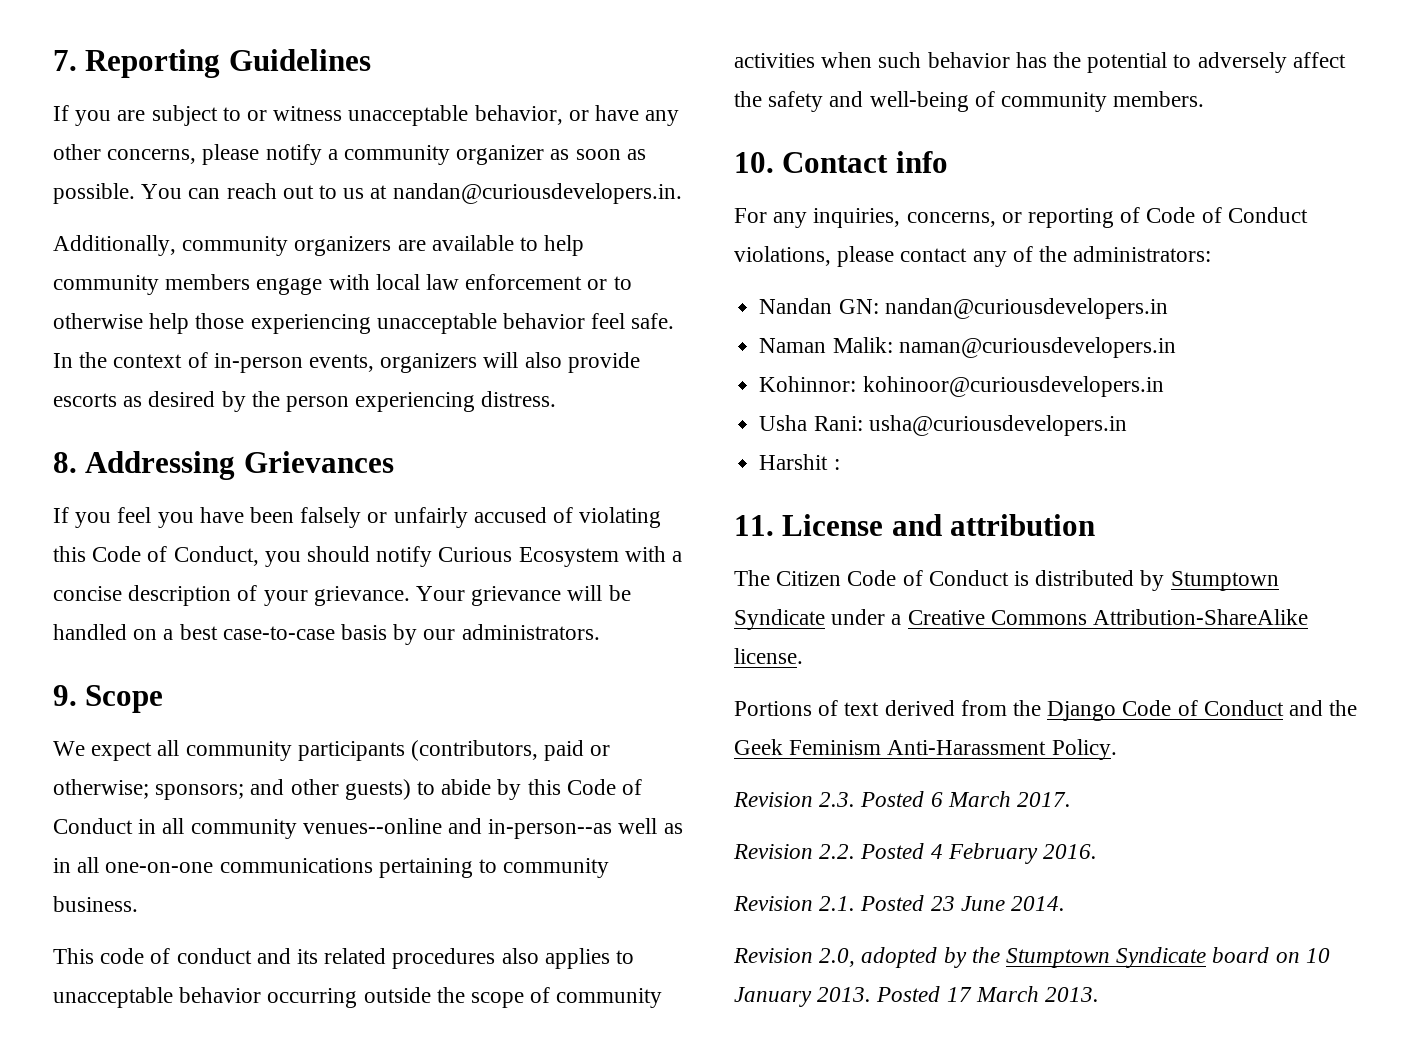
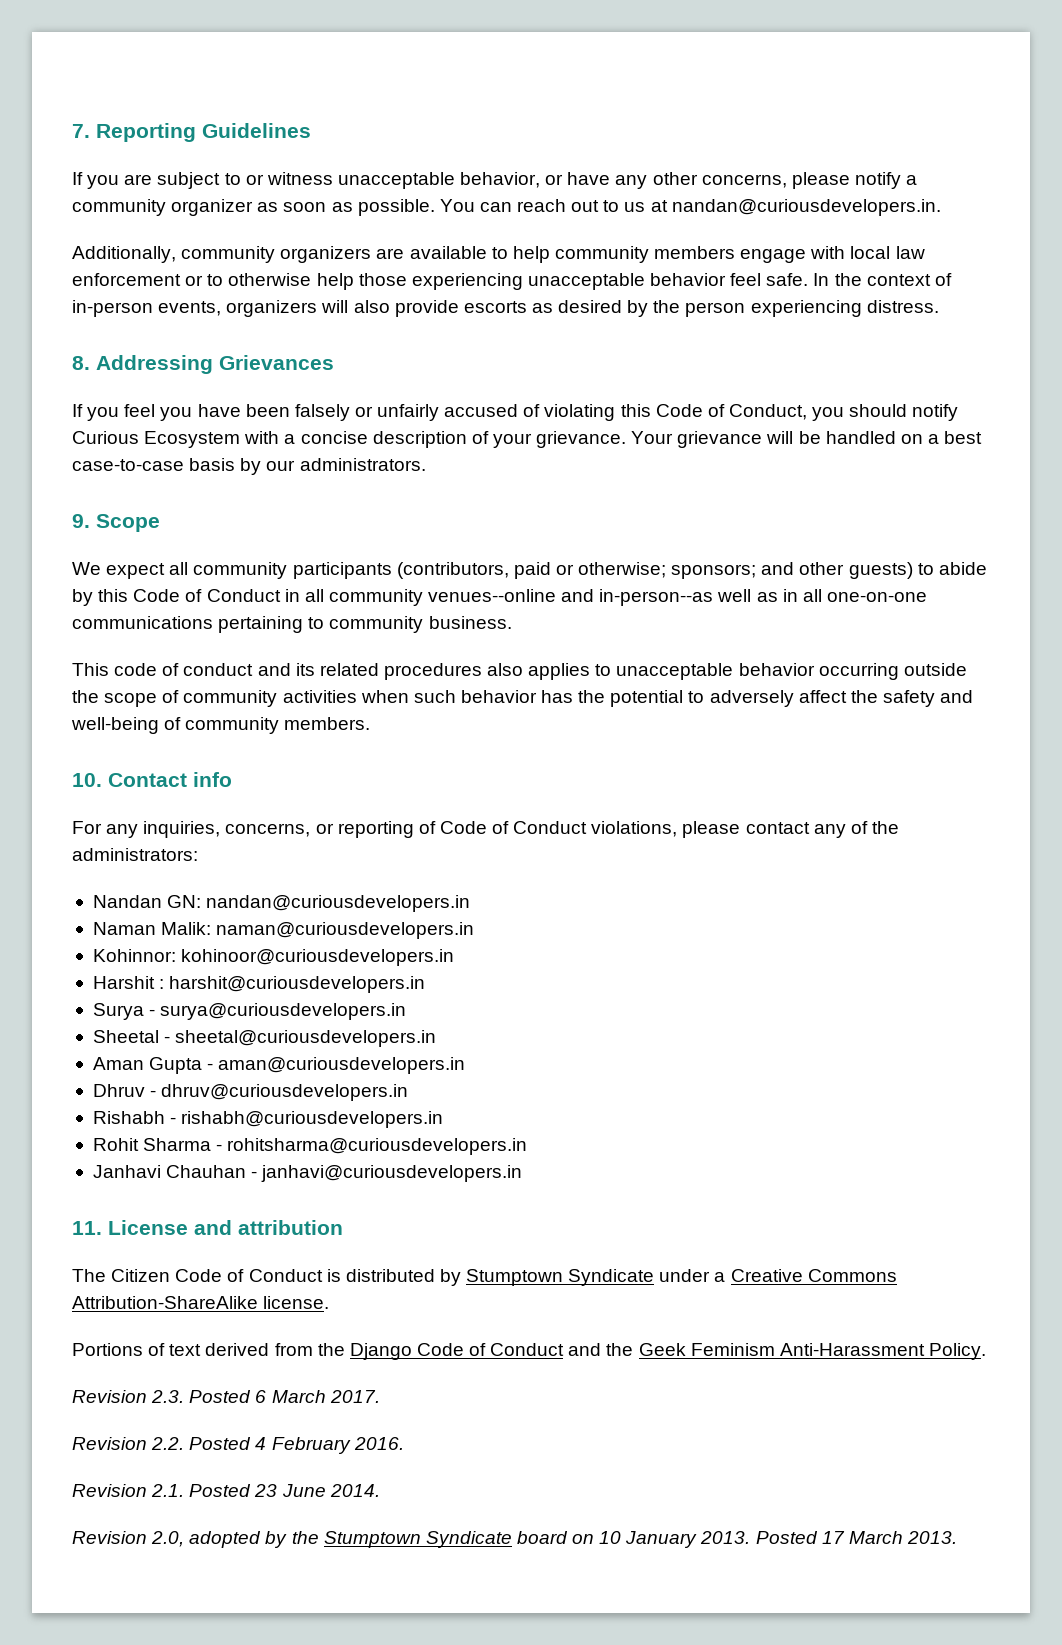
[759,415,1127,436] // Usha Rani: usha@curiousdevelopers.in -> (455, 957) none
(840, 464) none -> [169,976,426,993] [92,1003,407,1020] [92,1030,437,1047] [92,1057,466,1074] [92,1084,409,1101] [92,1111,444,1128] [92,1138,528,1155] [92,1165,523,1182] harshit@curiousdevelopers.in // Surya - surya@curiousdevelopers.in // Sheetal - sheetal@curiousdevelopers.in // Aman Gupta - aman@curiousdevelopers.in // Dhruv - dhruv@curiousdevelopers.in // Rishabh - rishabh@curiousdevelopers.in // Rohit Sharma - rohitsharma@curiousdevelopers.in // Janhavi Chauhan - janhavi@curiousdevelopers.in

